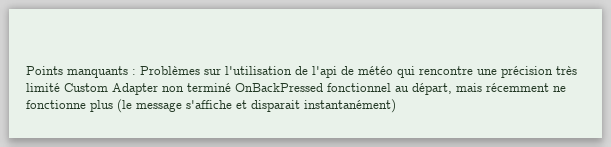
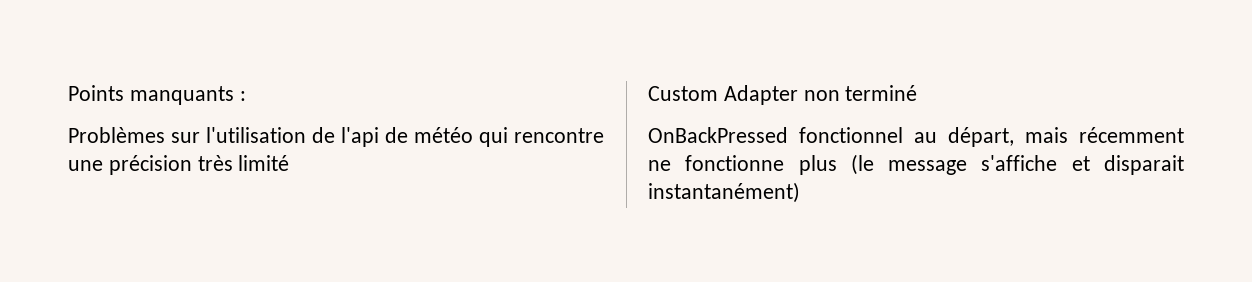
(136, 72) none -> (246, 96) //
(60, 87) none -> (290, 163) //
(231, 87) none -> (918, 93) //

